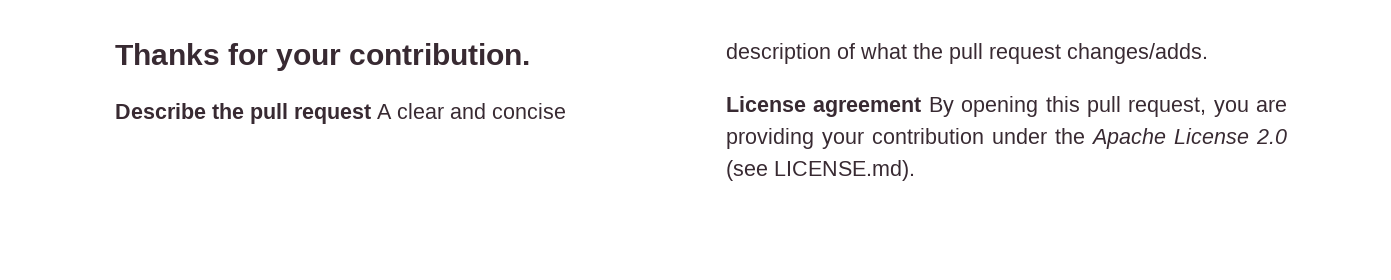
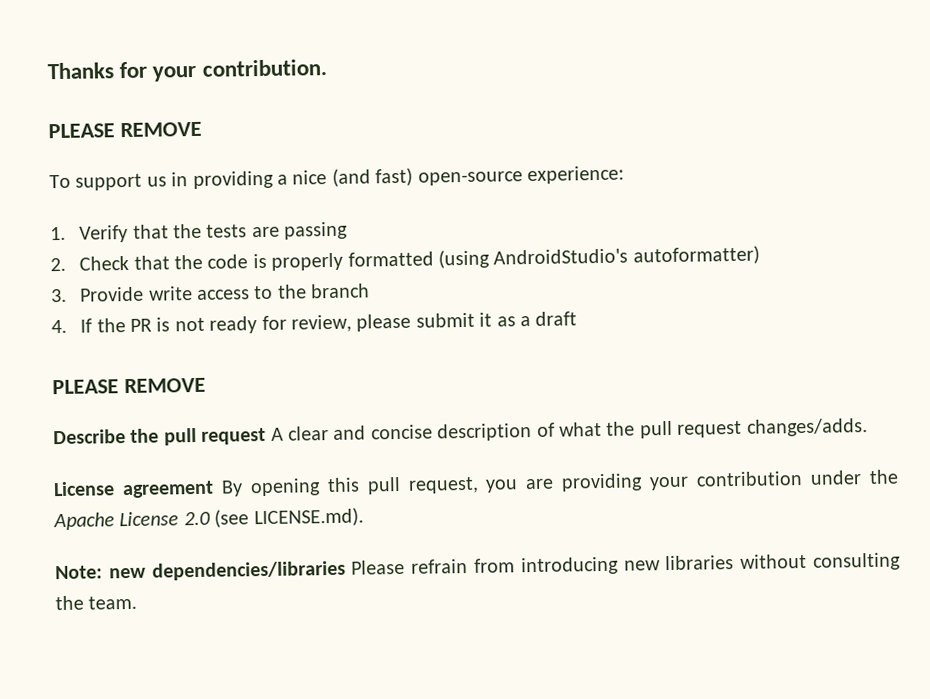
(531, 54) none -> [48,121,202,139] [49,165,624,191] [50,221,349,243] [50,245,760,272] [51,283,371,303] [51,311,578,334] [52,377,206,395] // PLEASE REMOVE // To support us in providing a nice (and fast) open-source experience: // 1. Verify that the tests are passing // 2. Check that the code is properly formatted (using AndroidStudio's autoformatter) // 3. Provide write access to the branch // 4. If the PR is not ready for review, please submit it as a draft // PLEASE REMOVE
(915, 170) none -> [55,552,901,581] [55,595,138,611] // Note: new dependencies/libraries Please refrain from introducing new libraries without consulting the team.

